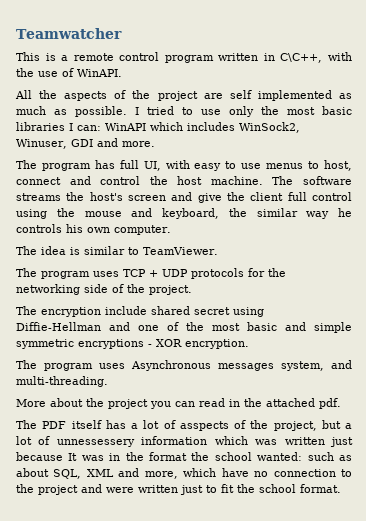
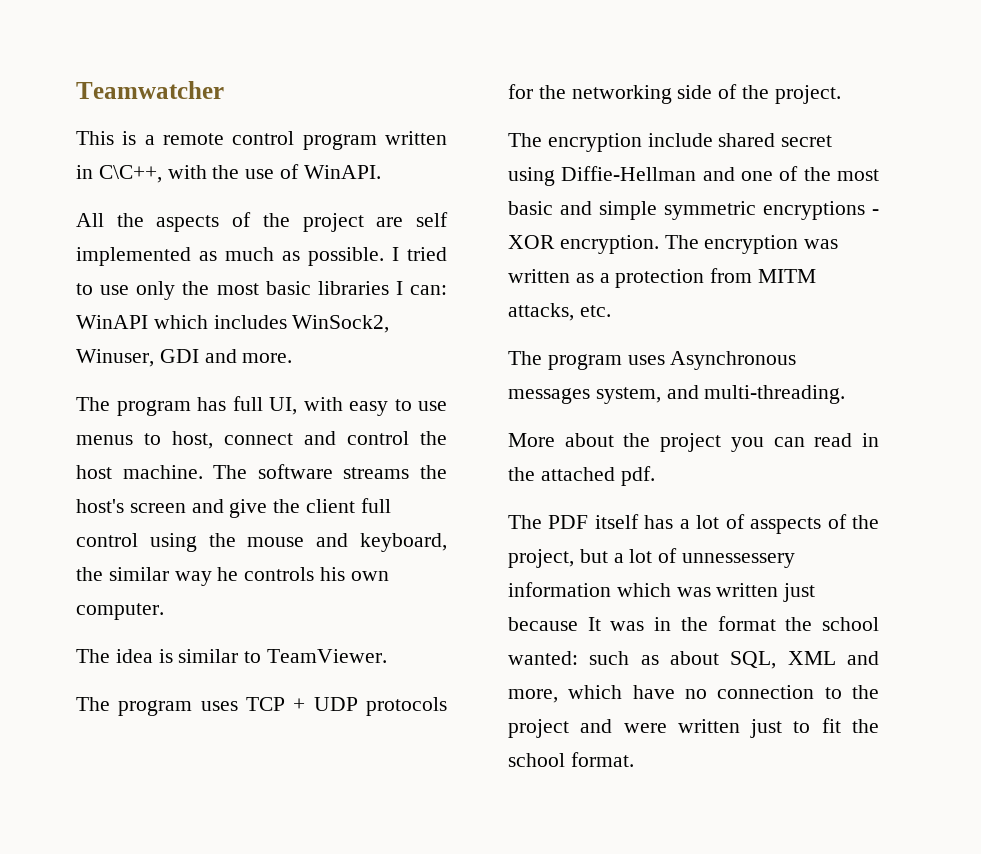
(249, 344) none -> [664,235,839,254] [508,268,817,288] [508,303,611,321] The encryption was written as a protection from MITM attacks, etc.

